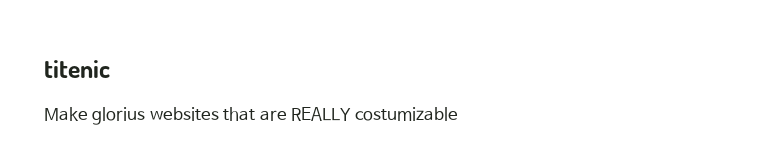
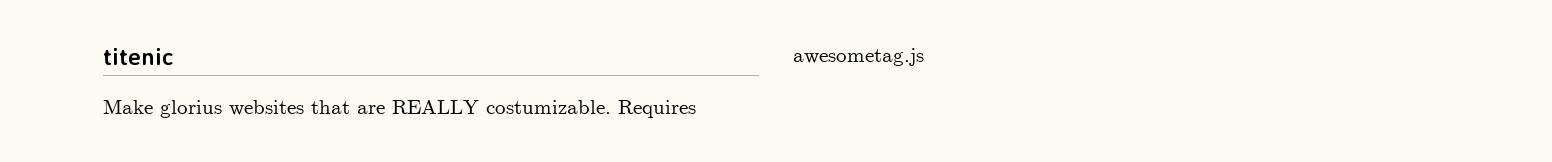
[354,107,458,121] costumizable -> [486,100,696,118] [793,48,924,66] costumizable. Requires awesometag.js

